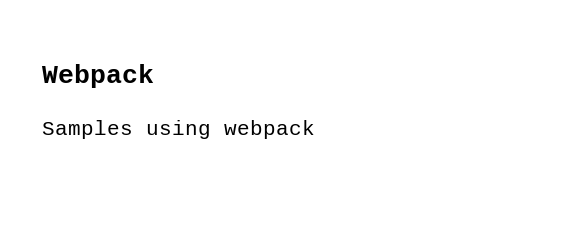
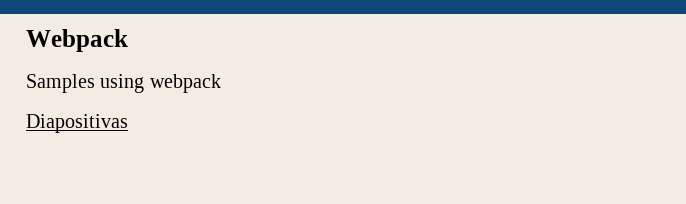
(315, 129) none -> [26,114,128,133] // Diapositivas

